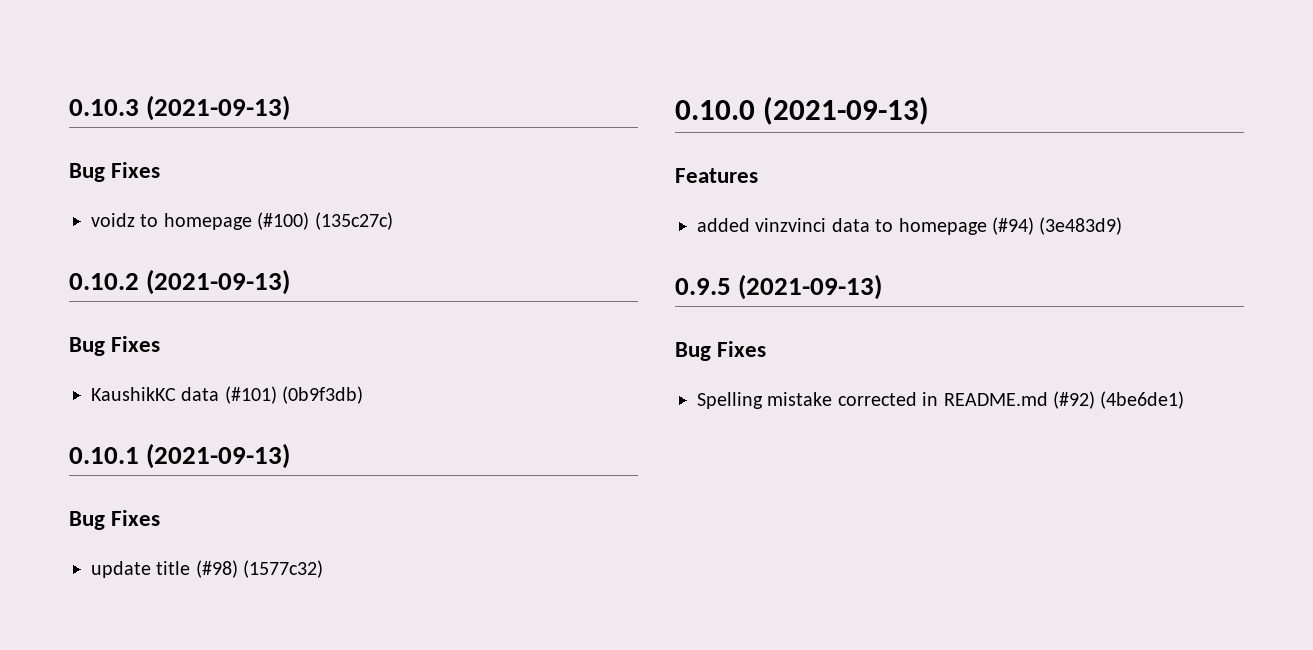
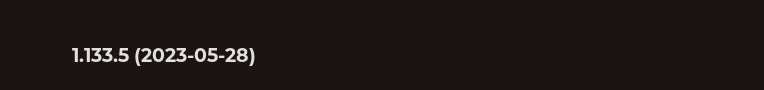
[69,95,291,121] [69,162,161,182] [91,212,393,230] [69,269,291,295] [69,336,161,356] [91,386,364,404] [69,443,291,469] [69,510,161,530] [91,560,324,578] [675,96,930,125] [675,168,758,183] [697,217,1123,235] [675,274,883,300] [675,341,767,361] [697,391,1185,409] 0.10.3 (2021-09-13) // Bug Fixes // voidz to homepage (#100) (135c27c) // 0.10.2 (2021-09-13) // Bug Fixes // KaushikKC data (#101) (0b9f3db) // 0.10.1 (2021-09-13) // Bug Fixes // update title (#98) (1577c32) // 0.10.0 (2021-09-13) // Features // added vinzvinci data to homepage (#94) (3e483d9) // 0.9.5 (2021-09-13) // Bug Fixes // Spelling mistake corrected in README.md (#92) (4be6de1) -> [72,48,257,66] 1.133.5 (2023-05-28)

